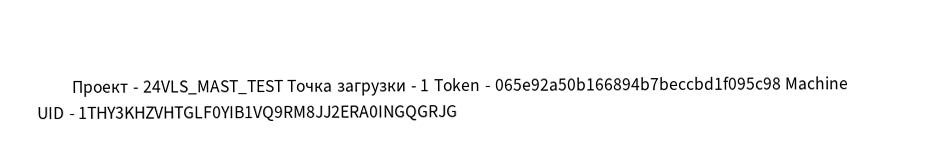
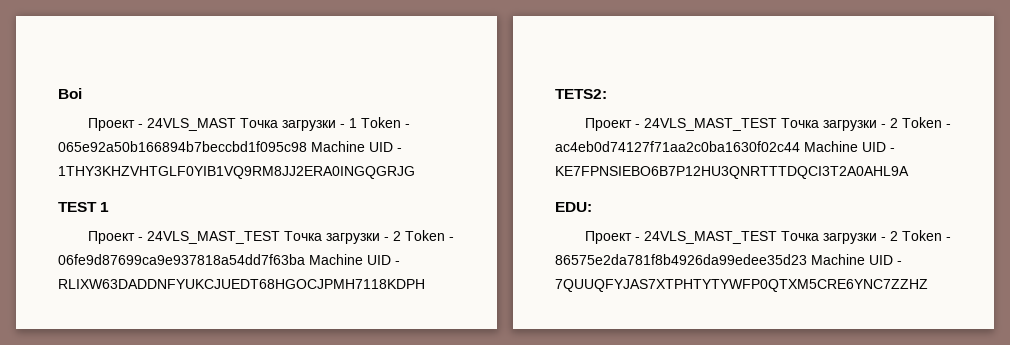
[72,79,284,97] Проект - 24VLS_MAST_TEST -> [58,88,82,99] [88,118,237,131] Boi // Проект - 24VLS_MAST
(459, 113) none -> [58,202,110,212] [88,230,455,244] [58,254,400,265] [58,279,425,289] [555,89,607,99] [585,117,952,131] [555,141,895,152] [555,166,909,179] [555,202,592,212] [585,230,952,244] [555,254,902,265] [555,279,928,292] // TEST 1 // Проект - 24VLS_MAST_TEST Точка загрузки - 2 Token - 06fe9d87699ca9e937818a54dd7f63ba Machine UID - RLIXW63DADDNFYUKCJUEDT68HGOCJPMH7118KDPH // TETS2: // Проект - 24VLS_MAST_TEST Точка загрузки - 2 Token - ac4eb0d74127f71aa2c0ba1630f02c44 Machine UID - KE7FPNSIEBO6B7P12HU3QNRTTTDQCI3T2A0AHL9A // EDU: // Проект - 24VLS_MAST_TEST Точка загрузки - 2 Token - 86575e2da781f8b4926da99edee35d23 Machine UID - 7QUUQFYJAS7XTPHTYTYWFP0QTXM5CRE6YNC7ZZHZ

